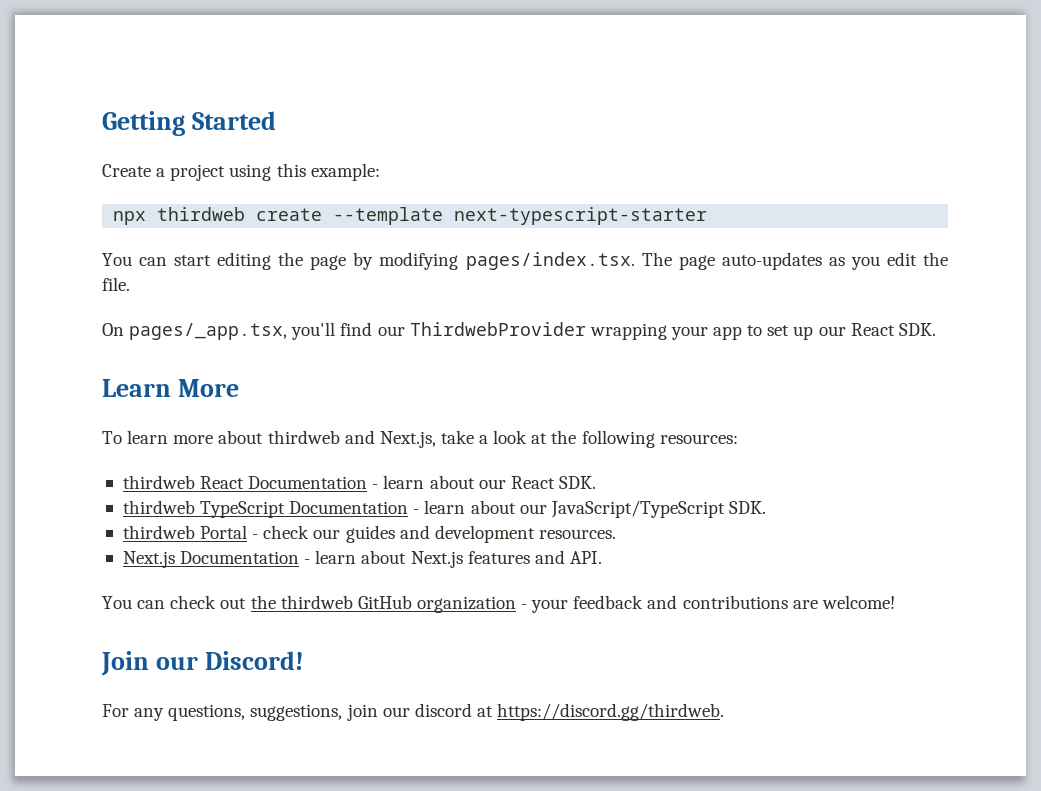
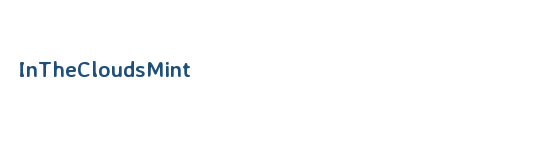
[102,111,276,136] [102,163,380,181] [113,207,708,225] [102,252,949,270] [102,277,130,291] [102,322,936,340] [102,379,239,397] [102,430,738,448] [122,475,596,489] [122,500,766,518] [122,525,616,543] [122,550,602,568] [102,595,895,613] [101,651,304,676] [102,703,725,721] Getting Started // Create a project using this example: // npx thirdweb create --template next-typescript-starter // You can start editing the page by modifying pages/index.tsx. The page auto-updates as you edit the file. // On pages/_app.tsx, you'll find our ThirdwebProvider wrapping your app to set up our React SDK. // Learn More // To learn more about thirdweb and Next.js, take a look at the following resources: // thirdweb React Documentation - learn about our React SDK. // thirdweb TypeScript Documentation - learn about our JavaScript/TypeScript SDK. // thirdweb Portal - check our guides and development resources. // Next.js Documentation - learn about Next.js features and API. // You can check out the thirdweb GitHub organization - your feedback and contributions are welcome! // Join our Discord! // For any questions, suggestions, join our discord at https://discord.gg/thirdweb. -> [18,61,191,77] InTheCloudsMint

